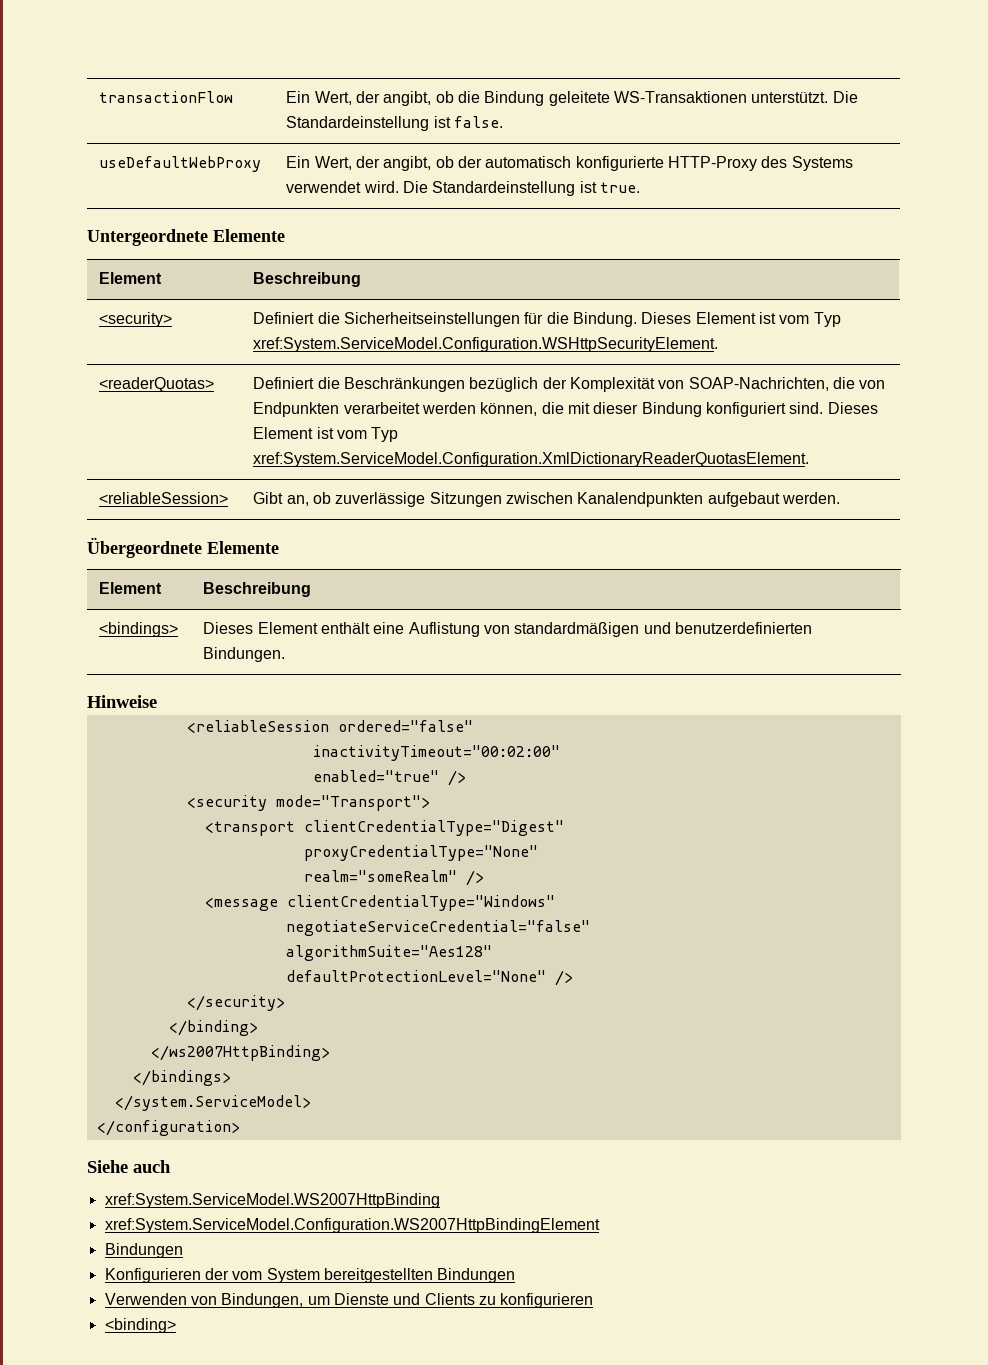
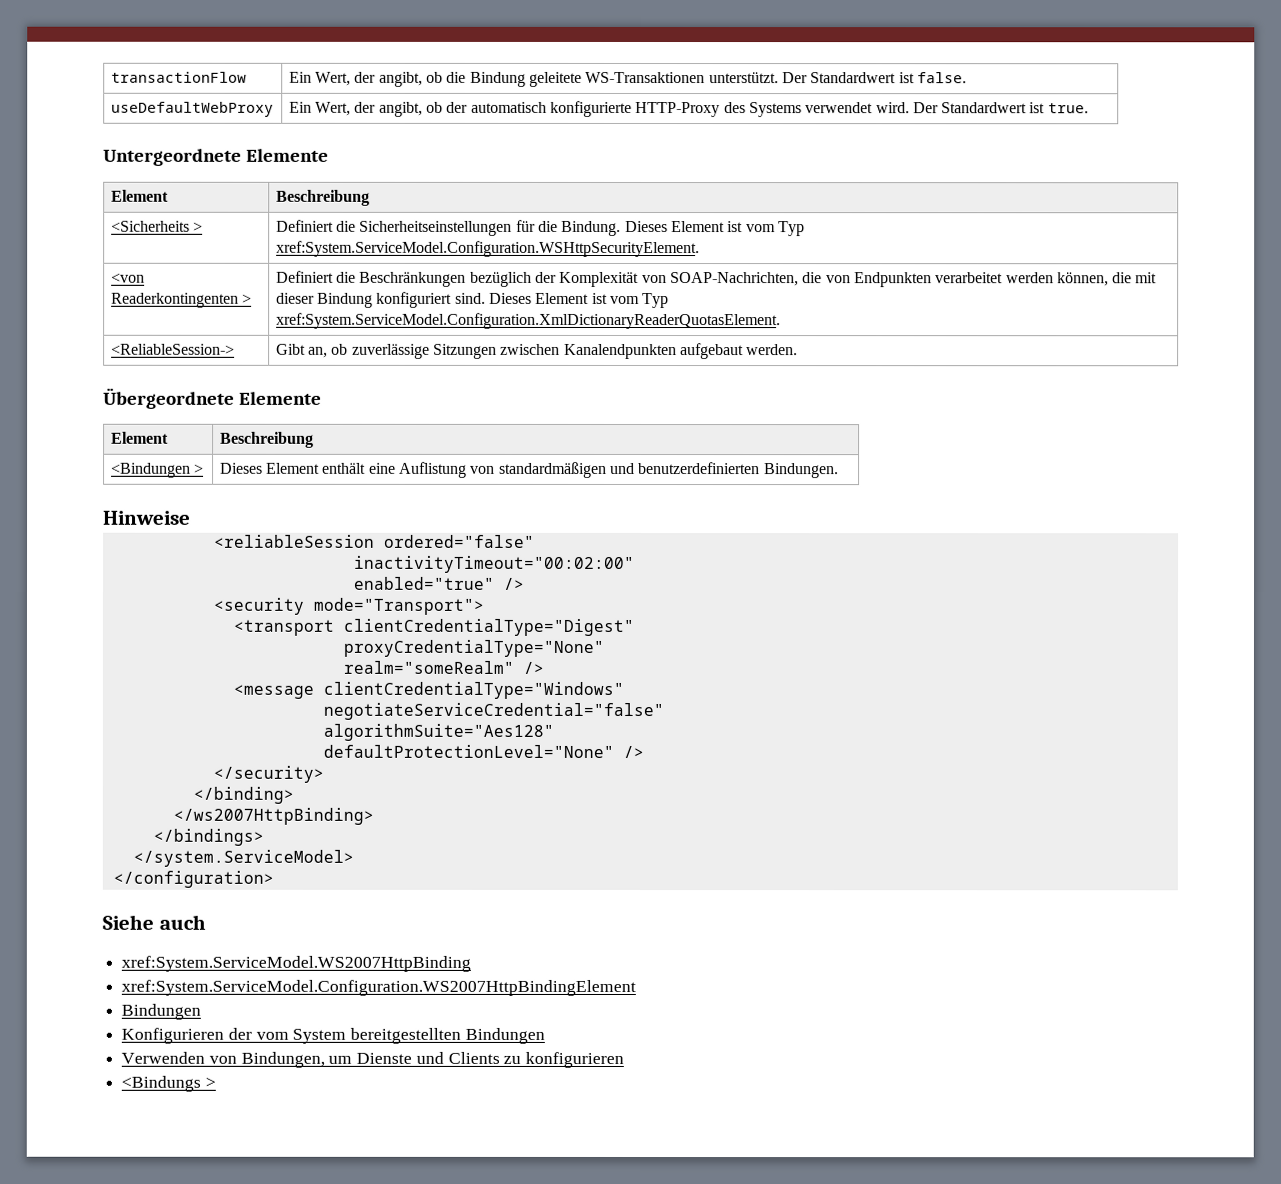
[832,91,858,103] [286,116,430,131] Die Standardeinstellung -> [781,72,897,84] Der Standardwert
[403,181,576,196] Die Standardeinstellung -> [912,102,1028,114] Der Standardwert
[99,312,173,327] <security> -> [110,220,203,232] <Sicherheits >
[99,377,215,392] <readerQuotas> -> [110,272,145,283] [110,292,252,308] <von Readerkontingenten >
[99,492,229,504] <reliableSession> -> [110,343,235,355] <ReliableSession->
[99,622,179,637] <bindings> -> [110,462,204,478] <Bindungen >
[104,1318,176,1333] <binding> -> [121,1075,216,1092] <Bindungs >

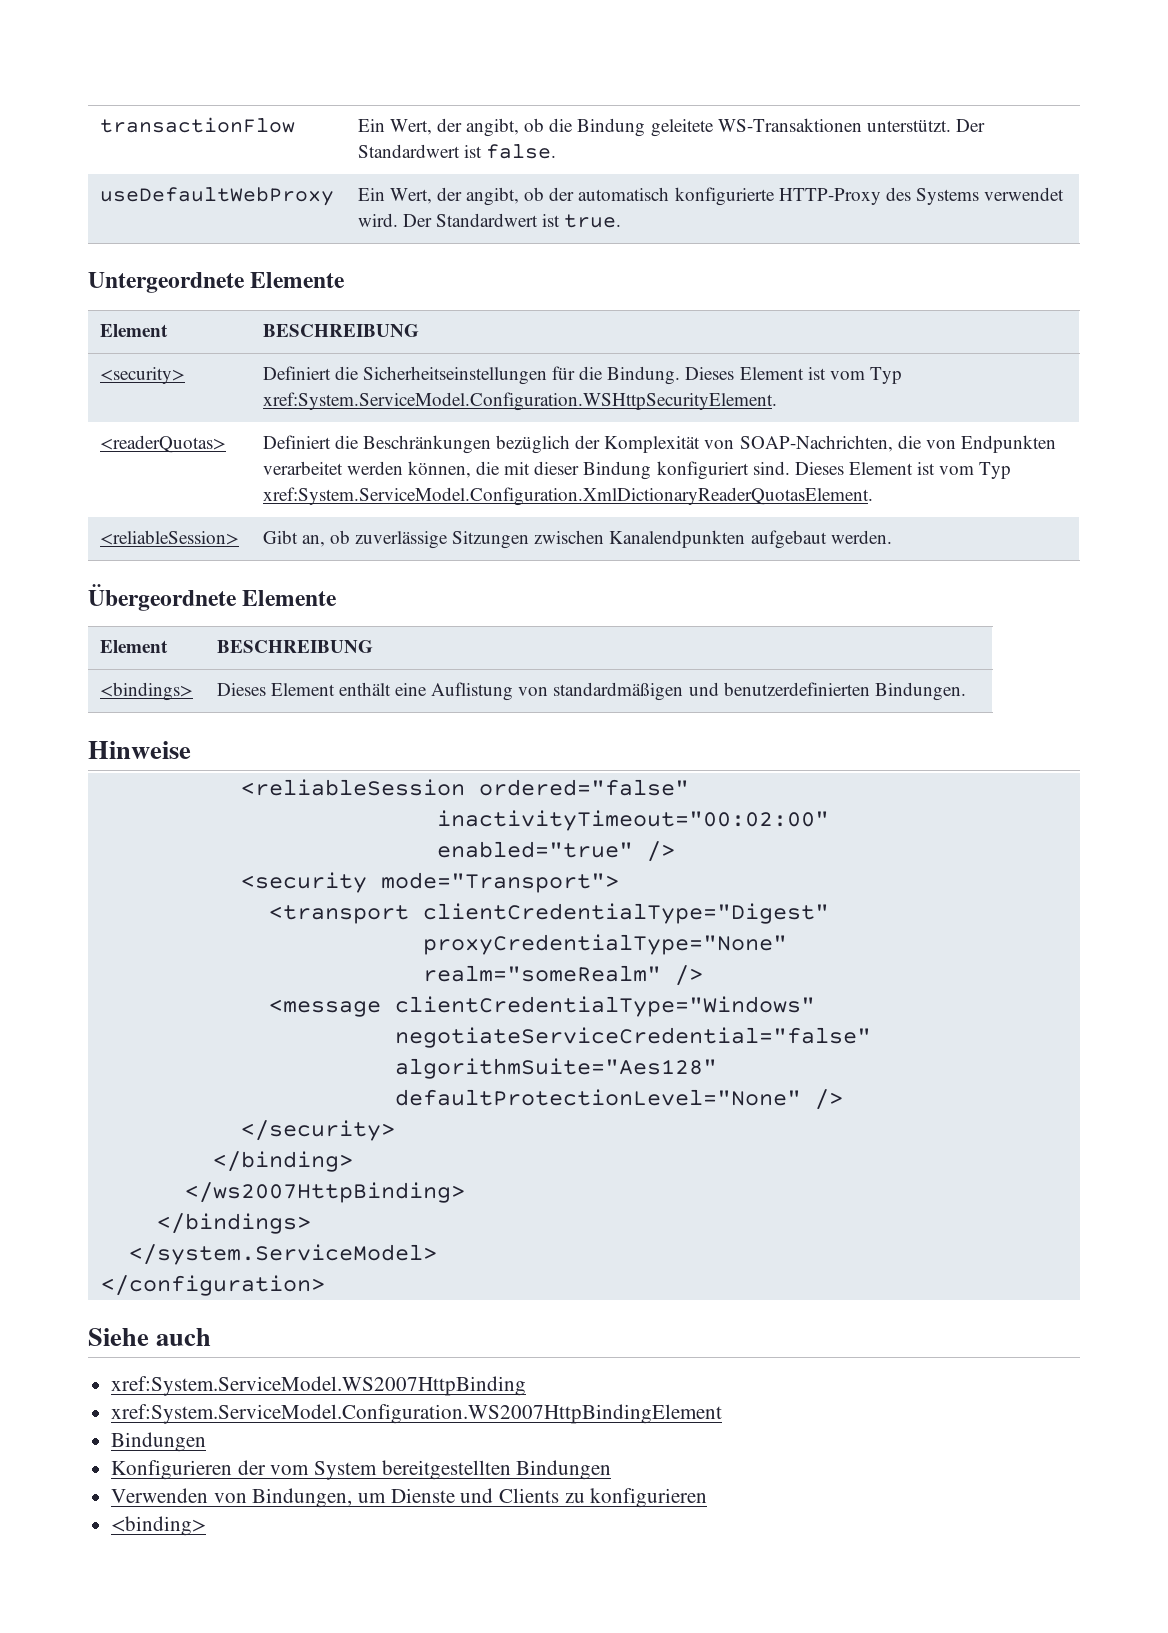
[275,189,370,206] [110,220,203,232] Beschreibung // <Sicherheits > -> [262,324,419,337] [99,367,185,384] BESCHREIBUNG // <security>
[110,272,145,283] [110,292,252,308] <von Readerkontingenten > -> [99,435,226,453] <readerQuotas>
[110,343,235,355] <ReliableSession-> -> [99,530,239,545] <reliableSession>
[219,431,314,448] [110,462,204,478] Beschreibung // <Bindungen > -> [216,640,373,653] [99,682,193,701] BESCHREIBUNG // <bindings>
[121,1075,216,1092] <Bindungs > -> [111,1516,207,1536] <binding>

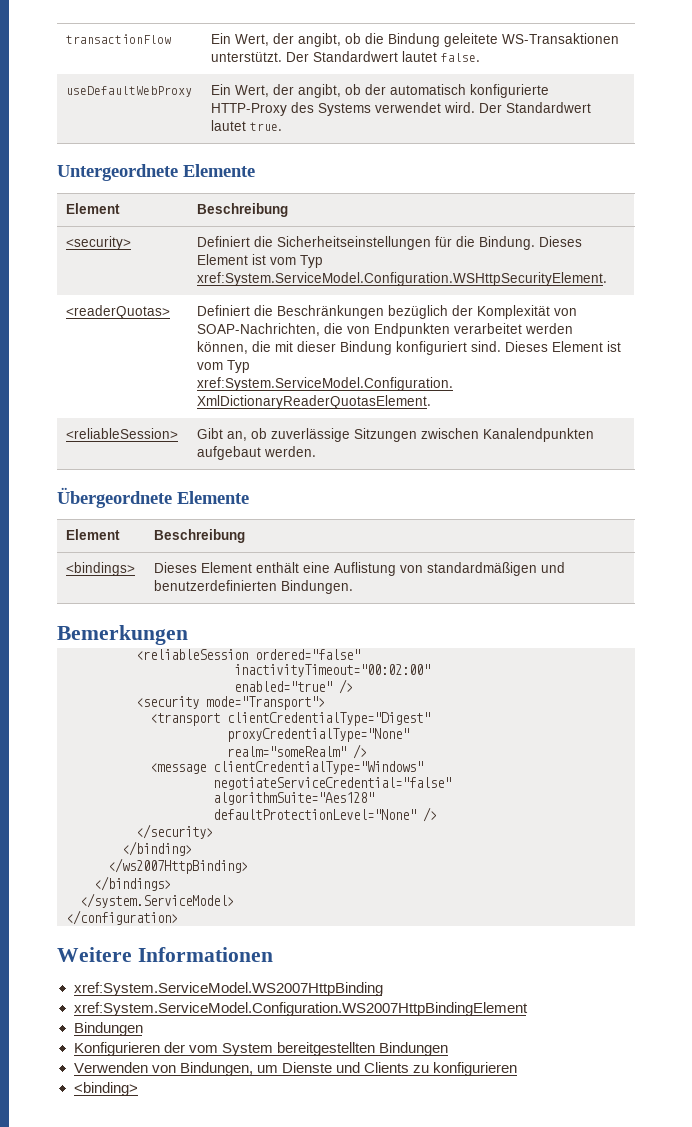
[463,145,482,158] ist -> [402,51,438,62] lautet
[542,214,561,227] ist -> [211,120,247,131] lautet
[262,324,419,337] BESCHREIBUNG -> [197,203,289,217] Beschreibung
[216,640,373,653] BESCHREIBUNG -> [154,529,246,543] Beschreibung
[88,741,191,759] Hinweise -> [57,625,188,645] Bemerkungen
[88,1328,212,1346] Siehe auch -> [57,947,273,962] Weitere Informationen

